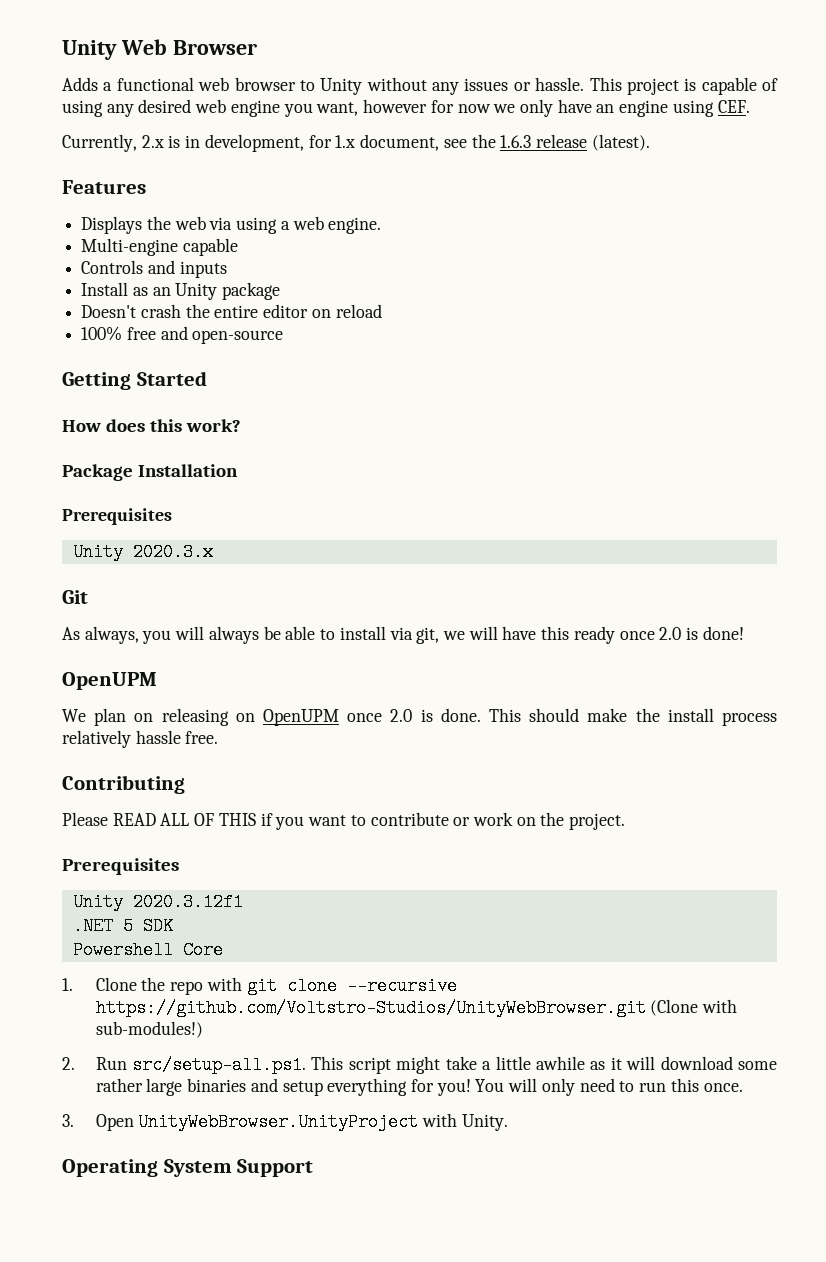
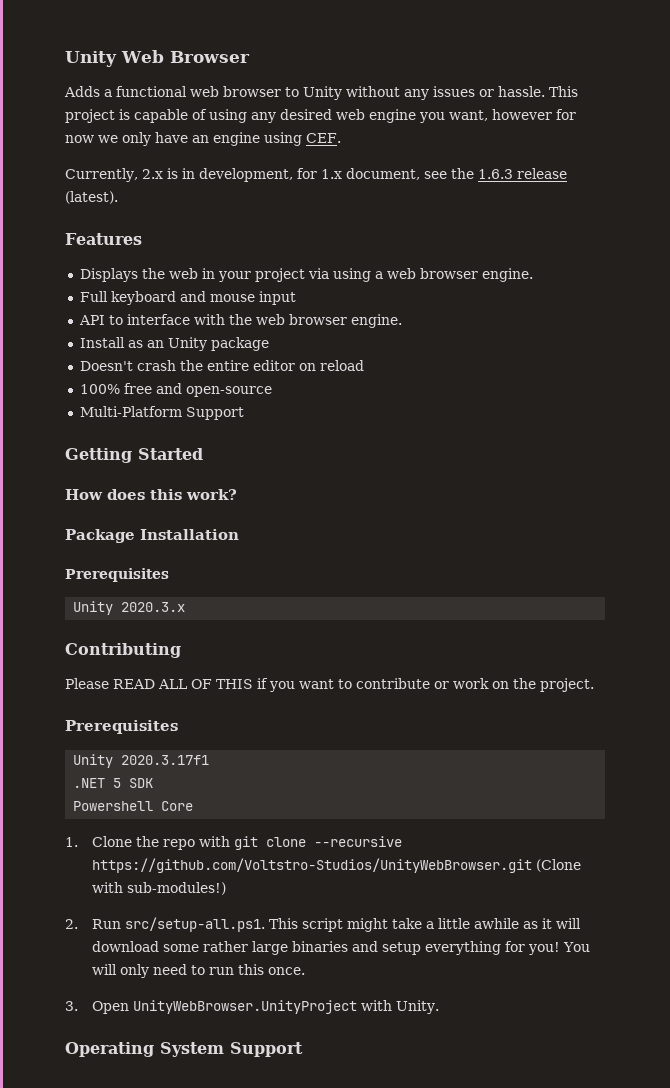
(206, 223) none -> [201,268,305,282] in your project
[328,217,382,234] [81,238,238,256] [81,260,227,278] engine. // Multi-engine capable // Controls and inputs -> [419,268,533,282] [79,291,296,305] [78,314,402,328] browser engine. // Full keyboard and mouse input // API to interface with the web browser engine.
(284, 337) none -> [79,406,244,420] // Multi-Platform Support
[62,590,88,604] [62,626,744,644] [62,672,157,690] [62,708,778,726] [62,730,219,748] // Git // As always, you will always be able to install via git, we will have this ready once 2.0 is done! // OpenUPM // We plan on releasing on OpenUPM once 2.0 is done. This should make the install process relatively hassle free. -> (186, 607) none
[132,893,243,911] 2020.3.12f1 -> [121,755,210,765] 2020.3.17f1

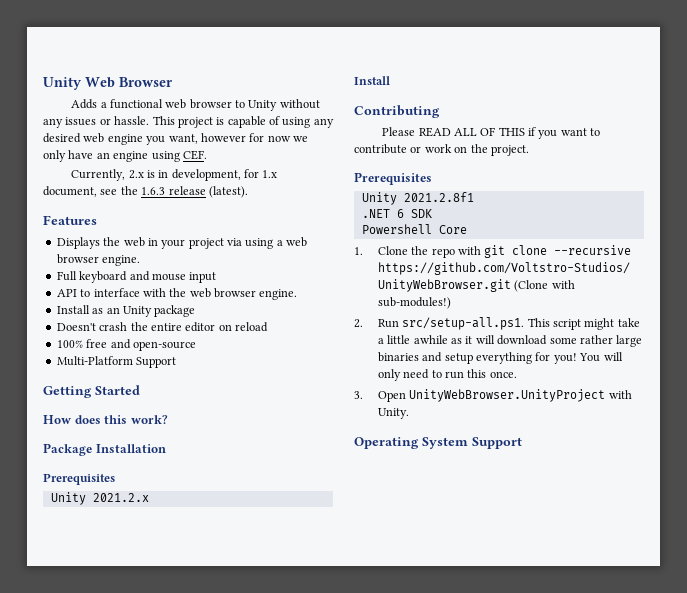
[121,602,186,612] 2020.3.x -> [92,493,149,502] [354,76,390,85] 2021.2.x // Install
[121,755,210,765] 2020.3.17f1 -> [403,192,474,202] 2021.2.8f1
[113,778,122,788] 5 -> [396,209,404,218] 6

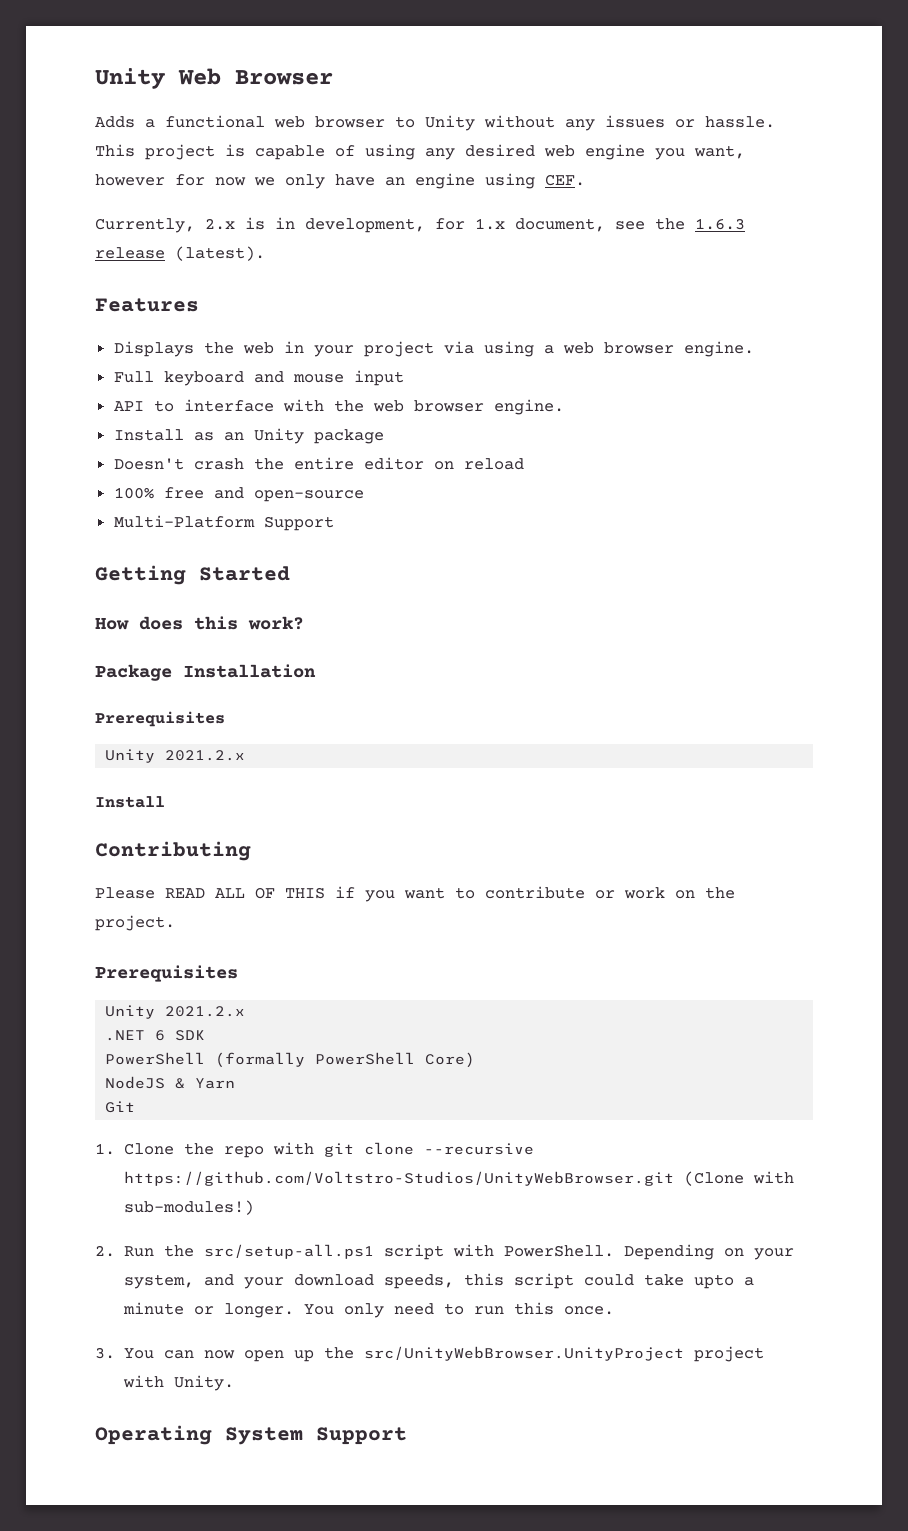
[403,192,474,202] 2021.2.8f1 -> [165,1006,246,1017] 2021.2.x
[361,224,467,234] Powershell Core -> [105,1052,476,1068] [105,1076,236,1089] [105,1101,136,1113] PowerShell (formally PowerShell Core) // NodeJS & Yarn // Git
[402,317,640,330] [377,335,643,347] [377,352,623,364] src/setup-all.ps1. This script might take a little awhile as it will download some rather large binaries and setup everything for you! You will -> [163,1244,794,1260] [123,1273,754,1289] [122,1302,334,1318] the src/setup-all.ps1 script with PowerShell. Depending on your system, and your download speeds, this script could take upto a minute or longer. You
[377,389,606,402] Open UnityWebBrowser.UnityProject -> [123,1346,764,1362] You can now open up the src/UnityWebBrowser.UnityProject project

